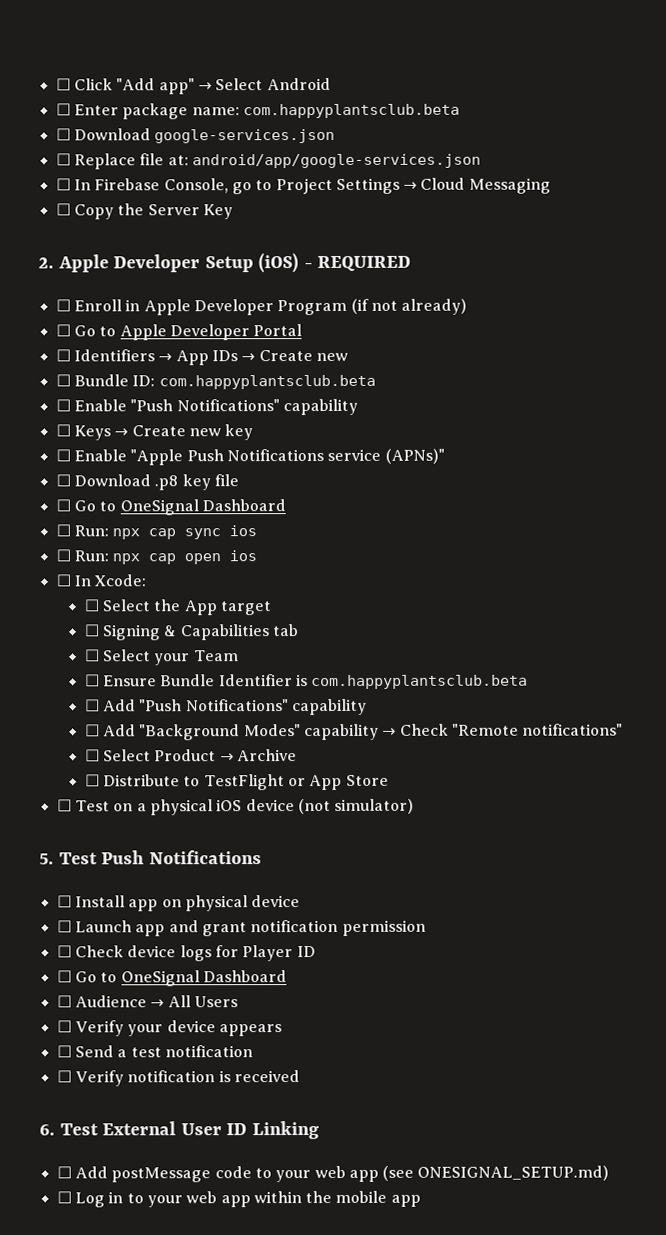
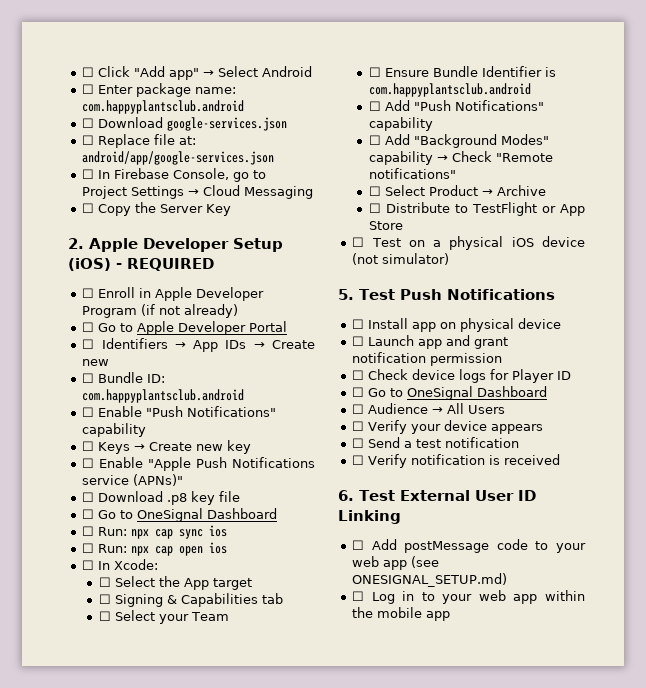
[242,103,460,119] com.happyplantsclub.beta -> [82,100,245,114] com.happyplantsclub.android
[158,374,376,390] com.happyplantsclub.beta -> [82,389,245,403] com.happyplantsclub.android
[311,674,529,690] com.happyplantsclub.beta -> [368,83,531,97] com.happyplantsclub.android

